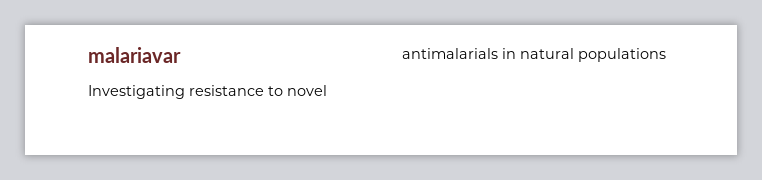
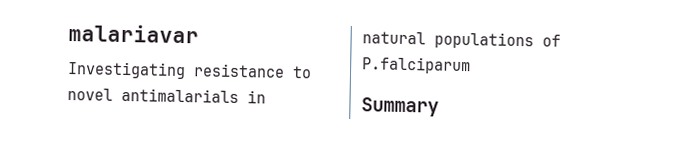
(666, 55) none -> [542,34,561,47] [362,56,471,75] [361,97,439,117] of P.falciparum // Summary

